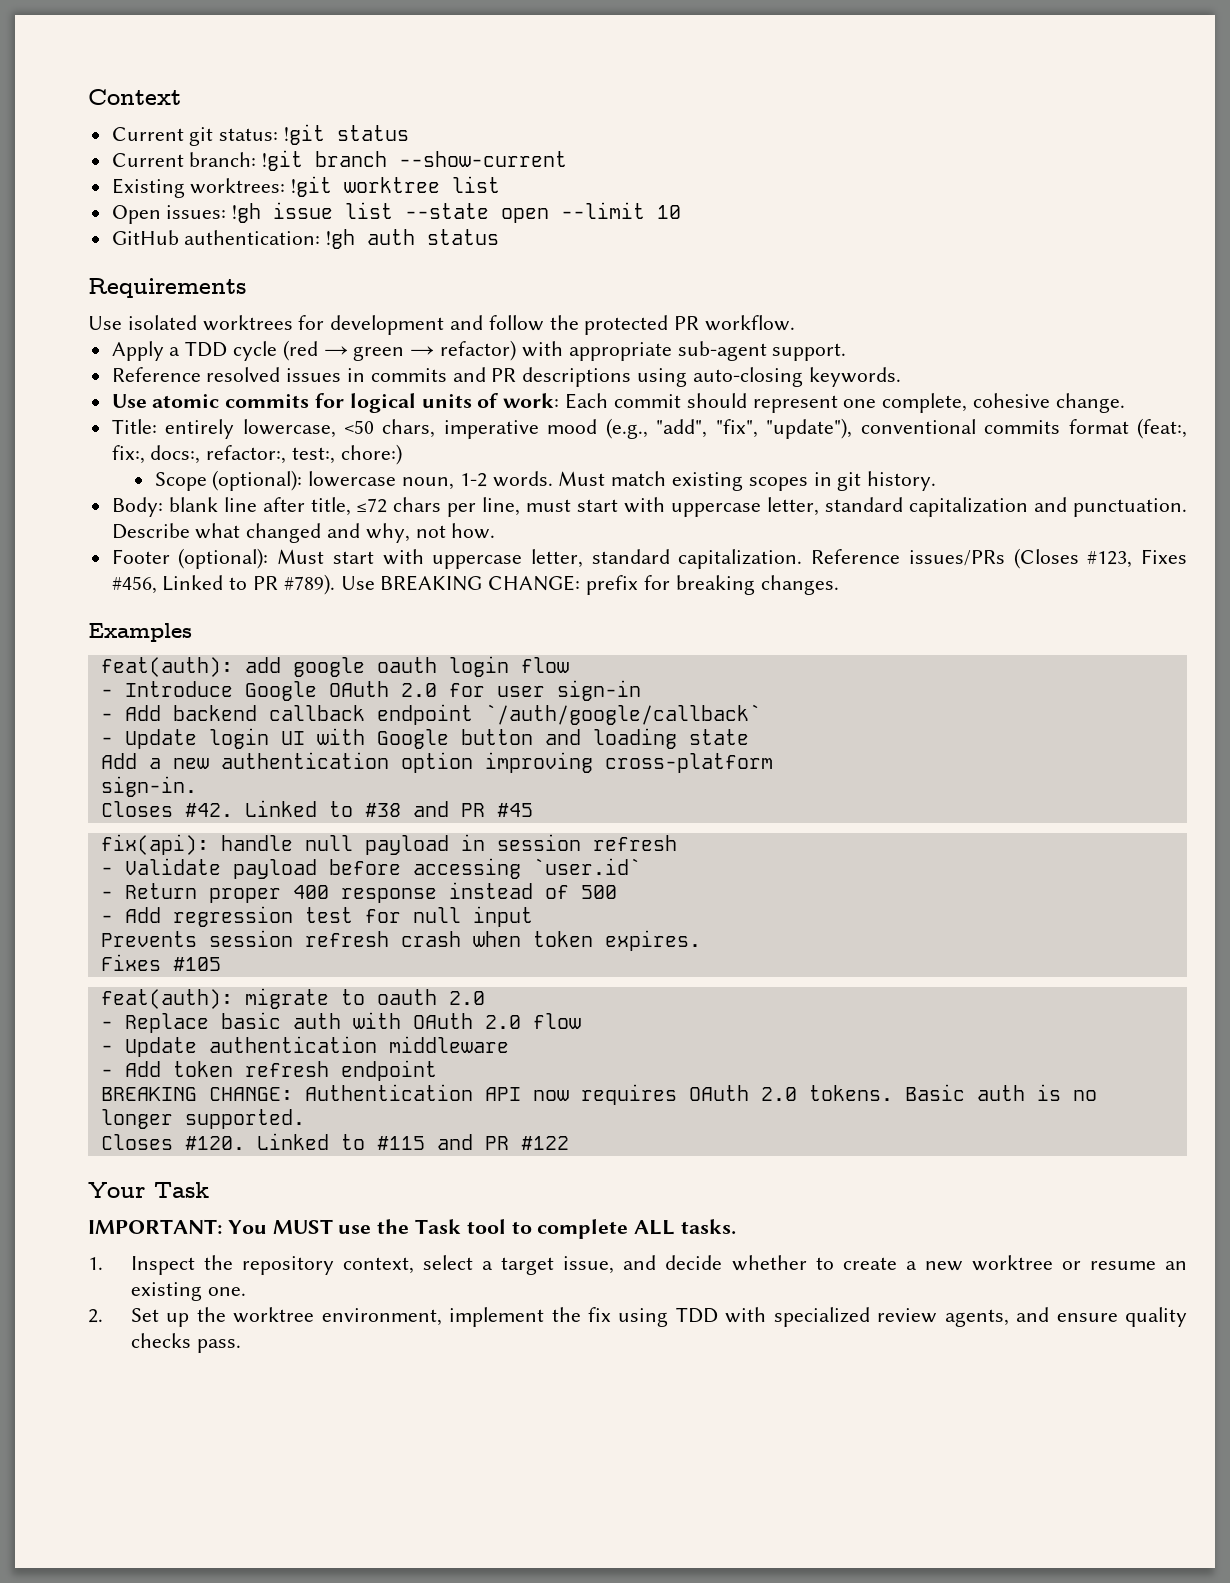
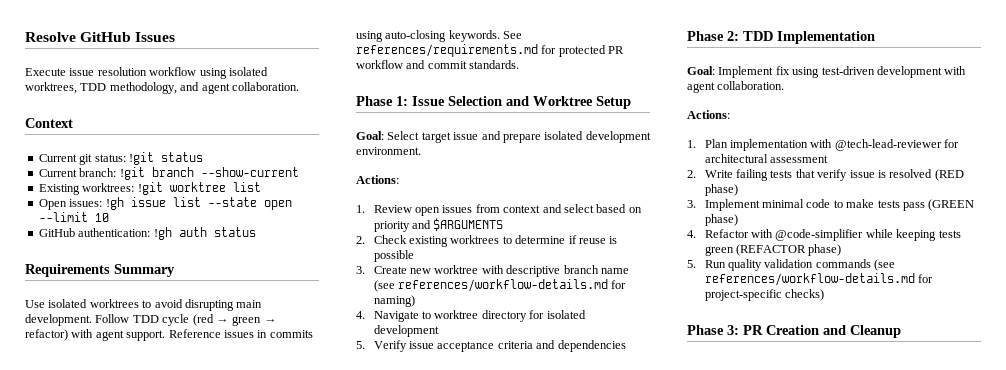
(88, 97) none -> [25,32,176,42] [25,67,268,79] [25,82,299,94] Resolve GitHub Issues // Execute issue resolution workflow using isolated worktrees, TDD methodology, and agent collaboration. //
(246, 288) none -> [114,264,175,277] Summary
[298,315,796,335] [111,341,181,361] for development and follow the protected PR workflow. // Apply a -> [142,299,263,311] [25,314,130,326] to avoid disrupting main development. Follow
[568,341,767,361] appropriate sub-agent -> [95,330,124,341] agent
[111,367,281,382] // Reference resolved -> [168,329,221,338] Reference
[452,367,632,387] and PR descriptions -> (313, 334) none
[111,393,1125,413] [111,418,1187,439] [111,444,402,465] [154,470,937,491] [111,497,1187,517] [111,523,496,543] [111,548,1187,569] [111,574,839,595] [88,623,192,642] [100,656,569,677] [100,680,641,701] [100,704,761,725] [100,728,749,749] [100,752,773,773] [100,776,197,797] [100,800,533,817] [100,834,677,855] [100,858,641,879] [100,882,617,903] [100,906,533,927] [100,930,701,951] [100,954,221,971] [100,988,485,1009] [100,1012,581,1033] [100,1036,509,1057] [100,1060,437,1081] [100,1084,1097,1105] [100,1109,305,1129] [100,1133,569,1150] [88,1182,209,1198] [88,1219,737,1239] [88,1255,1187,1275] [130,1282,246,1301] [88,1307,1188,1327] [130,1333,241,1353] // Use atomic commits for logical units of work: Each commit should represent one complete, cohesive change. // Title: entirely lowercase, <50 chars, imperative mood (e.g., "add", "fix", "update"), conventional commits format (feat:, fix:, docs:, refactor:, test:, chore:) // Scope (optional): lowercase noun, 1-2 words. Must match existing scopes in git history. // Body: blank line after title, ≤72 chars per line, must start with uppercase letter, standard capitalization and punctuation. Describe what changed and why, not how. // Footer (optional): Must start with uppercase letter, standard capitalization. Reference issues/PRs (Closes #123, Fixes #456, Linked to PR #789). Use BREAKING CHANGE: prefix for breaking changes. // Examples // feat(auth): add google oauth login flow // - Introduce Google OAuth 2.0 for user sign-in // - Add backend callback endpoint `/auth/google/callback` // - Update login UI with Google button and loading state // Add a new authentication option improving cross-platform // sign-in. // Closes #42. Linked to #38 and PR #45 // fix(api): handle null payload in session refresh // - Validate payload before accessing `user.id` // - Return proper 400 response instead of 500 // - Add regression test for null input // Prevents session refresh crash when token expires. // Fixes #105 // feat(auth): migrate to oauth 2.0 // - Replace basic auth with OAuth 2.0 flow // - Update authentication middleware // - Add token refresh endpoint // BREAKING CHANGE: Authentication API now requires OAuth 2.0 tokens. Basic auth is no longer supported. // Closes #120. Linked to #115 and PR #122 // Your Task // IMPORTANT: You MUST use the Task tool to complete ALL tasks. // 1. Inspect the repository context, select a target issue, and decide whether to create a new worktree or resume an existing one. // 2. Set up the worktree environment, implement the fix using TDD with specialized review agents, and ensure quality checks pass. -> [503,31,523,39] [356,44,625,57] [356,60,520,69] [356,96,631,109] [356,131,651,143] [356,147,421,155] [356,175,399,184] [356,204,642,216] [373,218,504,232] [356,235,618,247] [373,250,414,262] [356,265,629,277] [373,279,627,292] [373,295,415,307] [356,310,586,322] [373,325,439,337] [356,340,626,352] [687,31,875,44] [687,66,967,78] [687,81,785,93] [687,110,730,119] [687,139,960,151] [704,154,829,163] [687,169,964,181] [704,184,738,196] [687,199,975,211] [704,214,738,226] [687,229,961,241] [704,244,842,256] [687,259,896,271] [704,273,934,286] [704,289,825,301] [687,325,901,338] See references/requirements.md for protected PR workflow and commit standards. // Phase 1: Issue Selection and Worktree Setup // Goal: Select target issue and prepare isolated development environment. // Actions: // 1. Review open issues from context and select based on priority and $ARGUMENTS // 2. Check existing worktrees to determine if reuse is possible // 3. Create new worktree with descriptive branch name (see references/workflow-details.md for naming) // 4. Navigate to worktree directory for isolated development // 5. Verify issue acceptance criteria and dependencies // Phase 2: TDD Implementation // Goal: Implement fix using test-driven development with agent collaboration. // Actions: // 1. Plan implementation with @tech-lead-reviewer for architectural assessment // 2. Write failing tests that verify issue is resolved (RED phase) // 3. Implement minimal code to make tests pass (GREEN phase) // 4. Refactor with @code-simplifier while keeping tests green (REFACTOR phase) // 5. Run quality validation commands (see references/workflow-details.md for project-specific checks) // Phase 3: PR Creation and Cleanup

